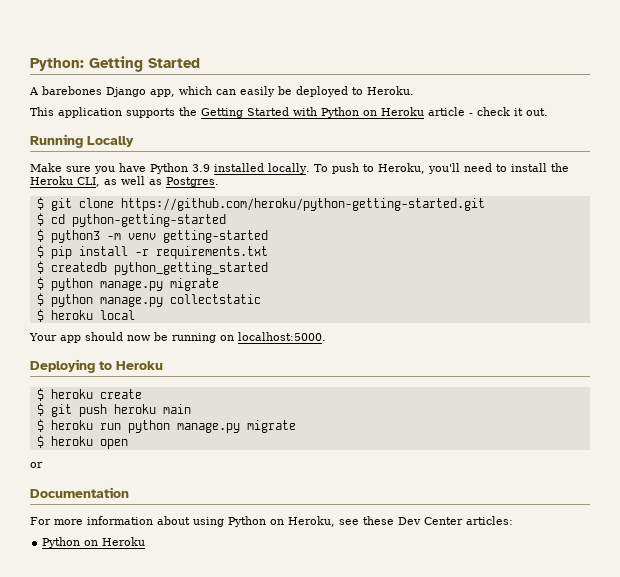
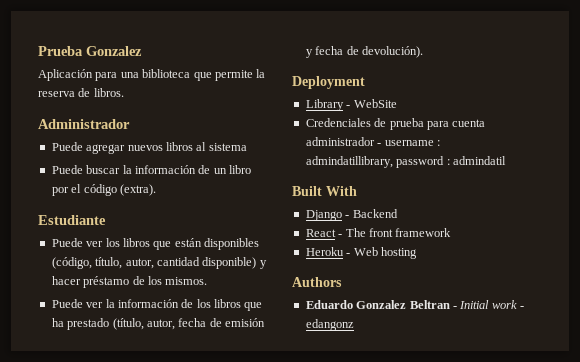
[30,56,200,72] [29,86,414,97] [30,107,548,118] [30,134,134,148] [30,163,569,174] [30,176,219,187] [36,197,485,211] [36,213,226,227] [36,229,268,243] [36,245,268,259] [36,261,268,275] [36,277,219,291] [36,293,261,307] [36,309,135,322] [29,332,326,343] [30,359,163,373] [36,388,142,401] [36,403,191,417] [36,419,296,433] [36,435,128,449] [30,462,43,468] [30,487,129,498] [30,516,513,527] [42,537,146,548] Python: Getting Started // A barebones Django app, which can easily be deployed to Heroku. // This application supports the Getting Started with Python on Heroku article - check it out. // Running Locally // Make sure you have Python 3.9 installed locally. To push to Heroku, you'll need to install the Heroku CLI, as well as Postgres. // $ git clone https://github.com/heroku/python-getting-started.git // $ cd python-getting-started // $ python3 -m venv getting-started // $ pip install -r requirements.txt // $ createdb python_getting_started // $ python manage.py migrate // $ python manage.py collectstatic // $ heroku local // Your app should now be running on localhost:5000. // Deploying to Heroku // $ heroku create // $ git push heroku main // $ heroku run python manage.py migrate // $ heroku open // or // Documentation // For more information about using Python on Heroku, see these Dev Center articles: // Python on Heroku -> [38,46,142,56] [38,69,266,81] [38,88,124,97] [38,119,130,129] [51,142,247,154] [51,165,251,174] [51,184,156,196] [38,215,106,225] [51,238,259,250] [51,257,267,269] [51,276,208,288] [51,299,263,311] [51,318,265,330] [305,46,423,58] [292,76,365,89] [305,99,397,111] [305,118,486,130] [305,137,440,146] [305,156,506,168] [292,186,357,196] [305,209,398,221] [305,228,452,237] [305,247,417,259] [292,277,342,287] [305,300,524,309] [305,319,354,331] Prueba Gonzalez // Aplicación para una biblioteca que permite la reserva de libros. // Administrador // Puede agregar nuevos libros al sistema // Puede buscar la información de un libro por el código (extra). // Estudiante // Puede ver los libros que están disponibles (código, título, autor, cantidad disponible) y hacer préstamo de los mismos. // Puede ver la información de los libros que ha prestado (título, autor, fecha de emisión y fecha de devolución). // Deployment // Library - WebSite // Credenciales de prueba para cuenta administrador - username : admindatillibrary, password : admindatil // Built With // Django - Backend // React - The front framework // Heroku - Web hosting // Authors // Eduardo Gonzalez Beltran - Initial work - edangonz

